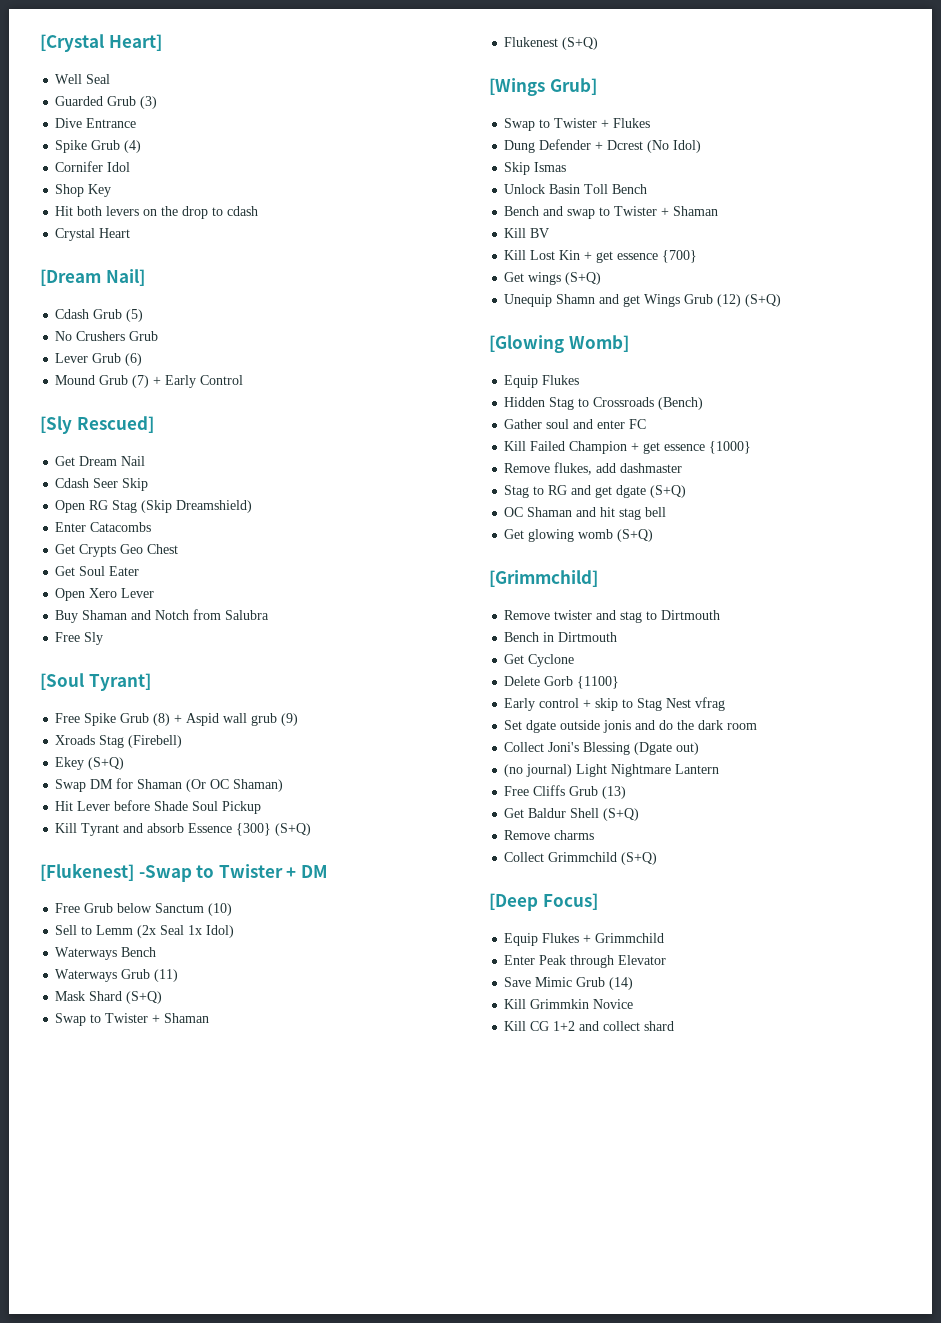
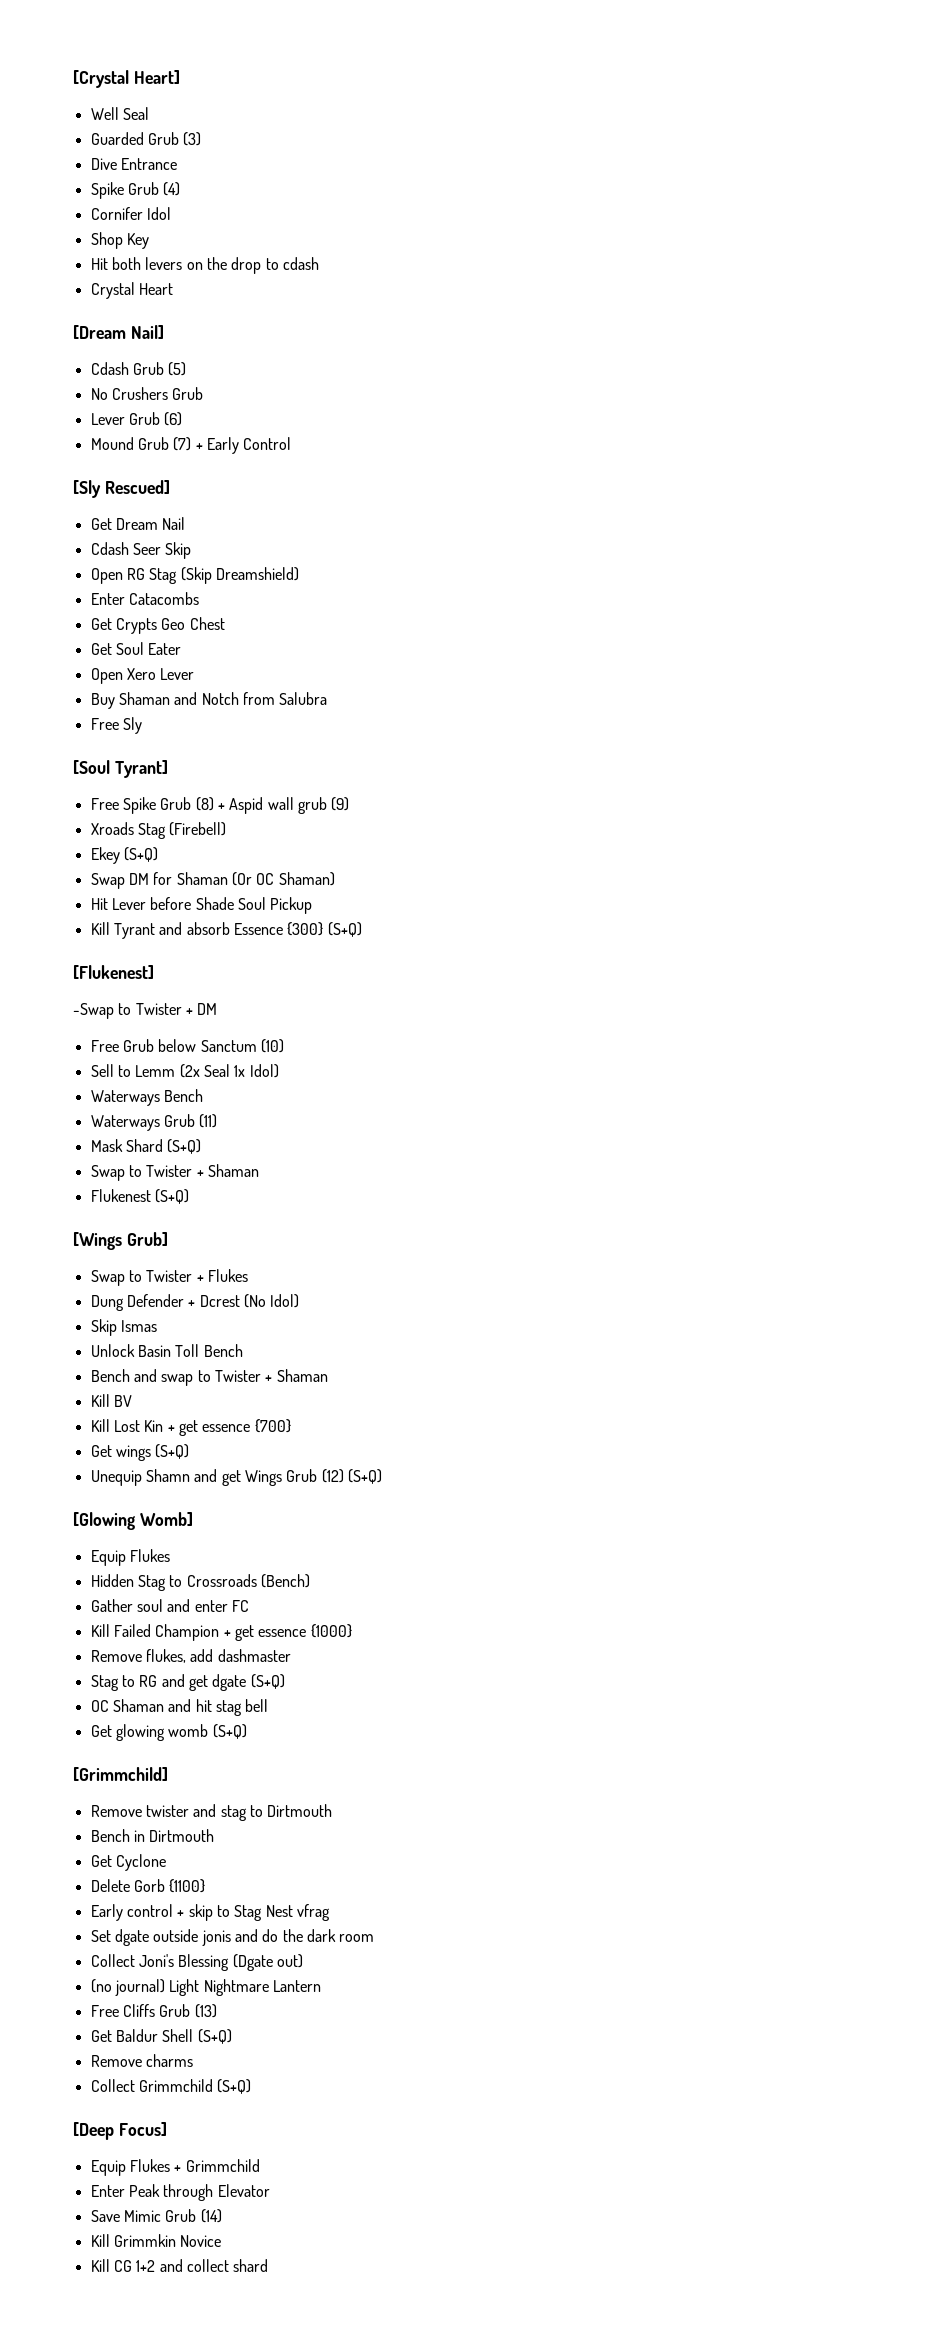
(134, 872) none -> (154, 972) //

